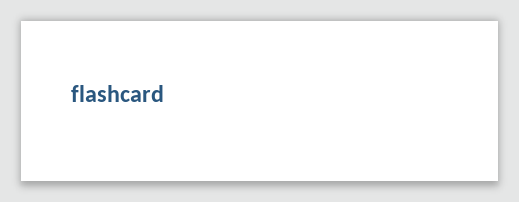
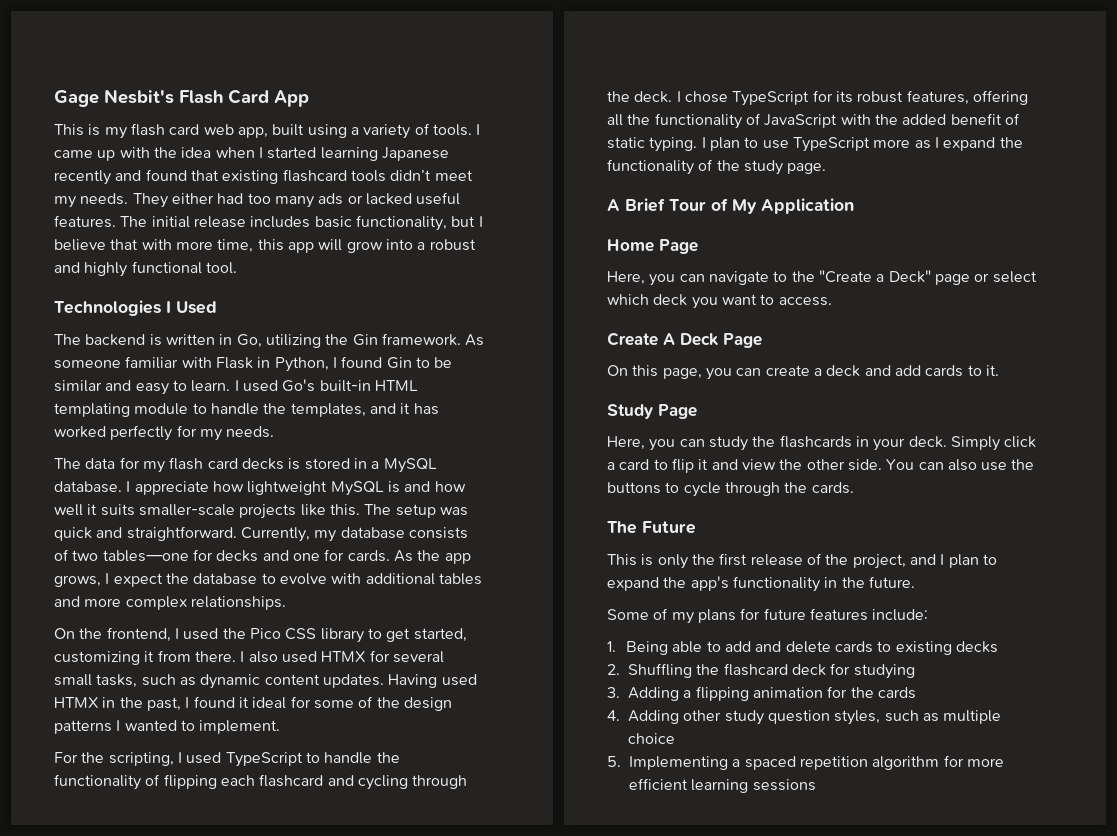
[71,85,164,102] flashcard -> [54,89,309,107] [54,123,481,139] [54,147,449,161] [54,169,473,185] [54,192,461,208] [54,215,483,231] [54,239,476,253] [54,261,237,277] [54,300,217,316] [54,333,485,348] [54,356,453,372] [54,379,418,395] [54,403,439,417] [54,425,275,441] [54,457,437,473] [54,481,466,496] [54,504,468,519] [54,526,468,542] [54,549,471,564] [54,573,482,587] [54,596,286,610] [54,627,467,643] [54,650,444,665] [54,674,477,689] [54,696,452,711] [54,720,281,734] [54,752,400,767] [54,774,468,790] [607,90,1028,106] [607,113,1020,129] [607,137,1023,152] [607,159,827,175] [607,198,854,214] [607,239,698,254] [607,270,1037,286] [607,294,832,309] [607,332,762,348] [607,365,999,380] [607,404,697,419] [607,435,1037,451] [607,458,1035,473] [607,482,854,497] [607,521,696,534] [607,553,997,569] [607,576,915,592] [607,608,929,624] [607,641,998,655] [607,663,915,679] [607,686,916,701] [607,710,1002,725] [628,733,675,744] [607,755,1004,770] [629,778,816,793] Gage Nesbit's Flash Card App // This is my flash card web app, built using a variety of tools. I came up with the idea when I started learning Japanese recently and found that existing flashcard tools didn’t meet my needs. They either had too many ads or lacked useful features. The initial release includes basic functionality, but I believe that with more time, this app will grow into a robust and highly functional tool. // Technologies I Used // The backend is written in Go, utilizing the Gin framework. As someone familiar with Flask in Python, I found Gin to be similar and easy to learn. I used Go's built-in HTML templating module to handle the templates, and it has worked perfectly for my needs. // The data for my flash card decks is stored in a MySQL database. I appreciate how lightweight MySQL is and how well it suits smaller-scale projects like this. The setup was quick and straightforward. Currently, my database consists of two tables—one for decks and one for cards. As the app grows, I expect the database to evolve with additional tables and more complex relationships. // On the frontend, I used the Pico CSS library to get started, customizing it from there. I also used HTMX for several small tasks, such as dynamic content updates. Having used HTMX in the past, I found it ideal for some of the design patterns I wanted to implement. // For the scripting, I used TypeScript to handle the functionality of flipping each flashcard and cycling through the deck. I chose TypeScript for its robust features, offering all the functionality of JavaScript with the added benefit of static typing. I plan to use TypeScript more as I expand the functionality of the study page. // A Brief Tour of My Application // Home Page // Here, you can navigate to the "Create a Deck" page or select which deck you want to access. // Create A Deck Page // On this page, you can create a deck and add cards to it. // Study Page // Here, you can study the flashcards in your deck. Simply click a card to flip it and view the other side. You can also use the buttons to cycle through the cards. // The Future // This is only the first release of the project, and I plan to expand the app's functionality in the future. // Some of my plans for future features include: // 1. Being able to add and delete cards to existing decks // 2. Shuffling the flashcard deck for studying // 3. Adding a flipping animation for the cards // 4. Adding other study question styles, such as multiple choice // 5. Implementing a spaced repetition algorithm for more efficient learning sessions

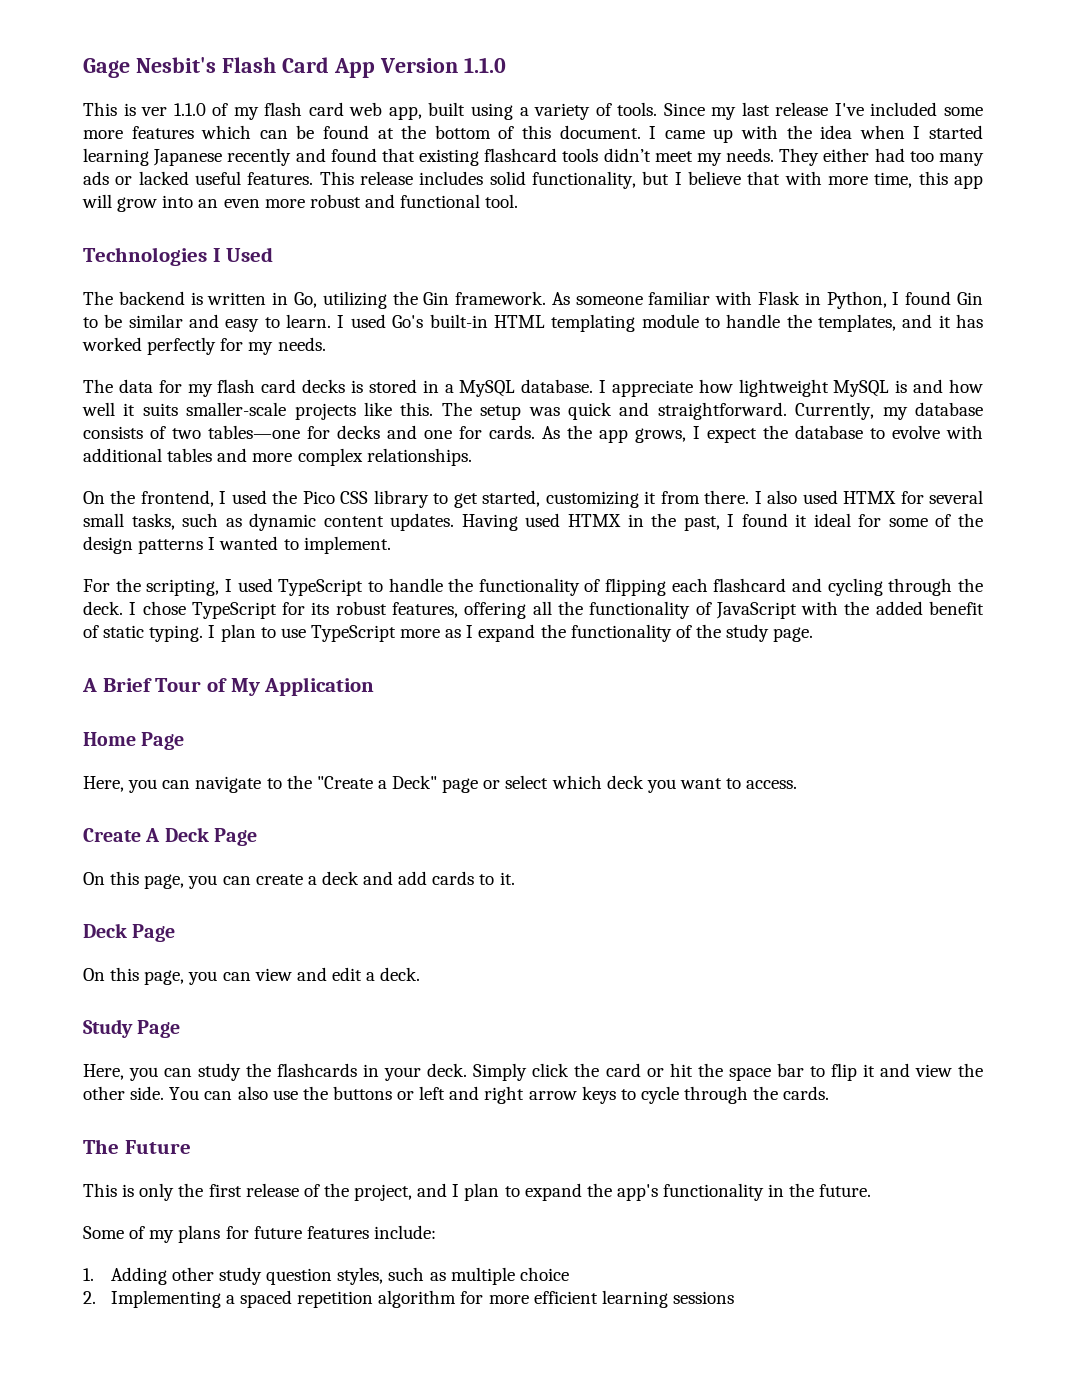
[54,124,101,136] // This is -> [379,57,506,73] [83,102,229,116] Version 1.1.0 // This is ver 1.1.0 of
(472, 130) none -> [663,102,983,120] [83,125,641,139] Since my last release I've included some more features which can be found at the bottom of this document.
[120,216,190,228] The initial -> [319,171,354,185] This
[314,216,352,228] basic -> [489,171,526,185] solid
[417,242,426,250] a -> [198,199,305,208] an even more
[84,262,128,277] highly -> (395, 201) none
(999, 370) none -> [83,923,176,942] [83,967,421,985] // Deck Page // On this page, you can view and edit a deck.
[607,459,650,470] a card -> [574,1063,804,1081] the card or hit the space bar
(661, 488) none -> [397,1086,616,1104] or left and right arrow keys
[626,641,998,655] [607,663,915,679] [607,686,916,701] [607,710,620,721] Being able to add and delete cards to existing decks // 2. Shuffling the flashcard deck for studying // 3. Adding a flipping animation for the cards // 4. -> (94, 1274) none
[607,756,621,767] 5. -> [83,1291,96,1304] 2.

